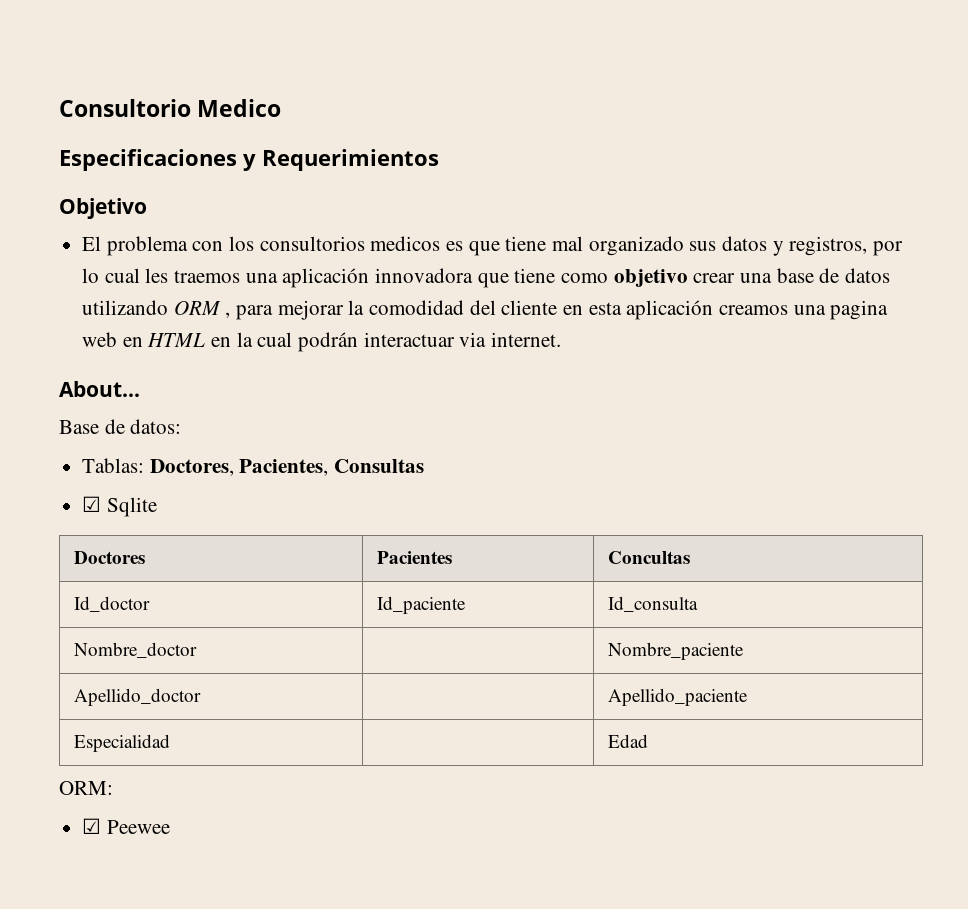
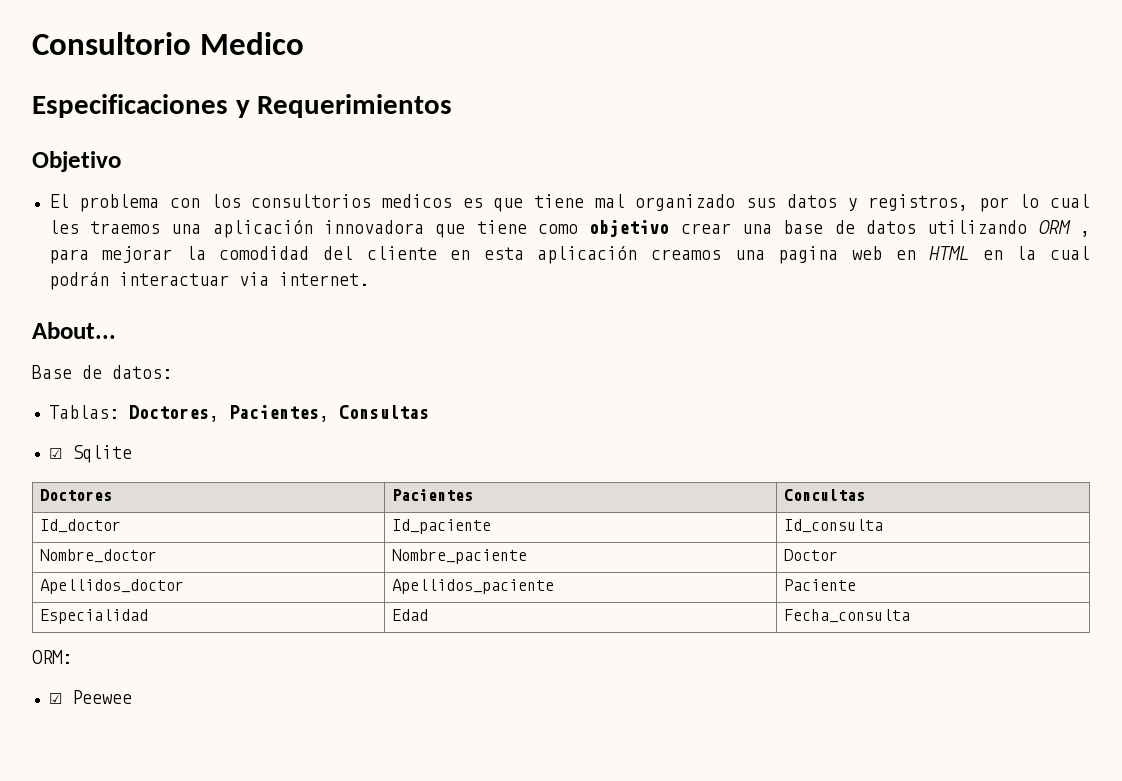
[607,642,744,660] [73,688,201,706] [607,688,748,706] | Nombre_paciente // Apellido_doctor | | Apellido_paciente -> [392,549,528,564] [784,549,839,561] [40,579,185,594] [392,579,555,594] [784,579,857,591] Nombre_paciente | Doctor // Apellidos_doctor | Apellidos_paciente | Paciente
[607,734,648,748] | Edad -> [392,609,429,621] [784,609,911,623] Edad | Fecha_consulta

